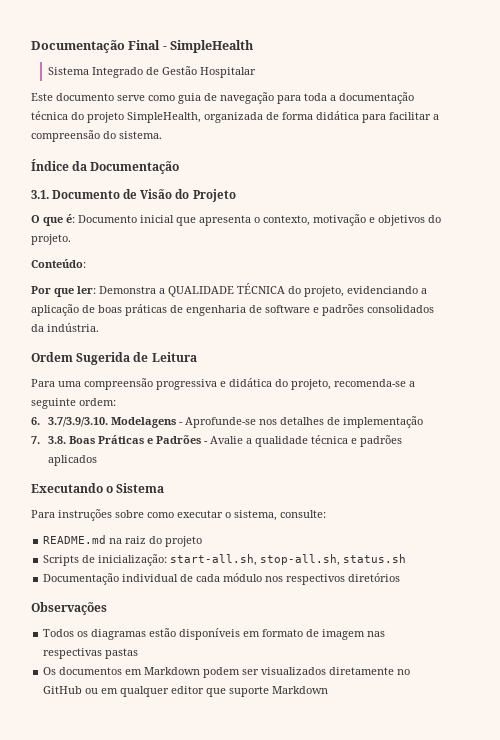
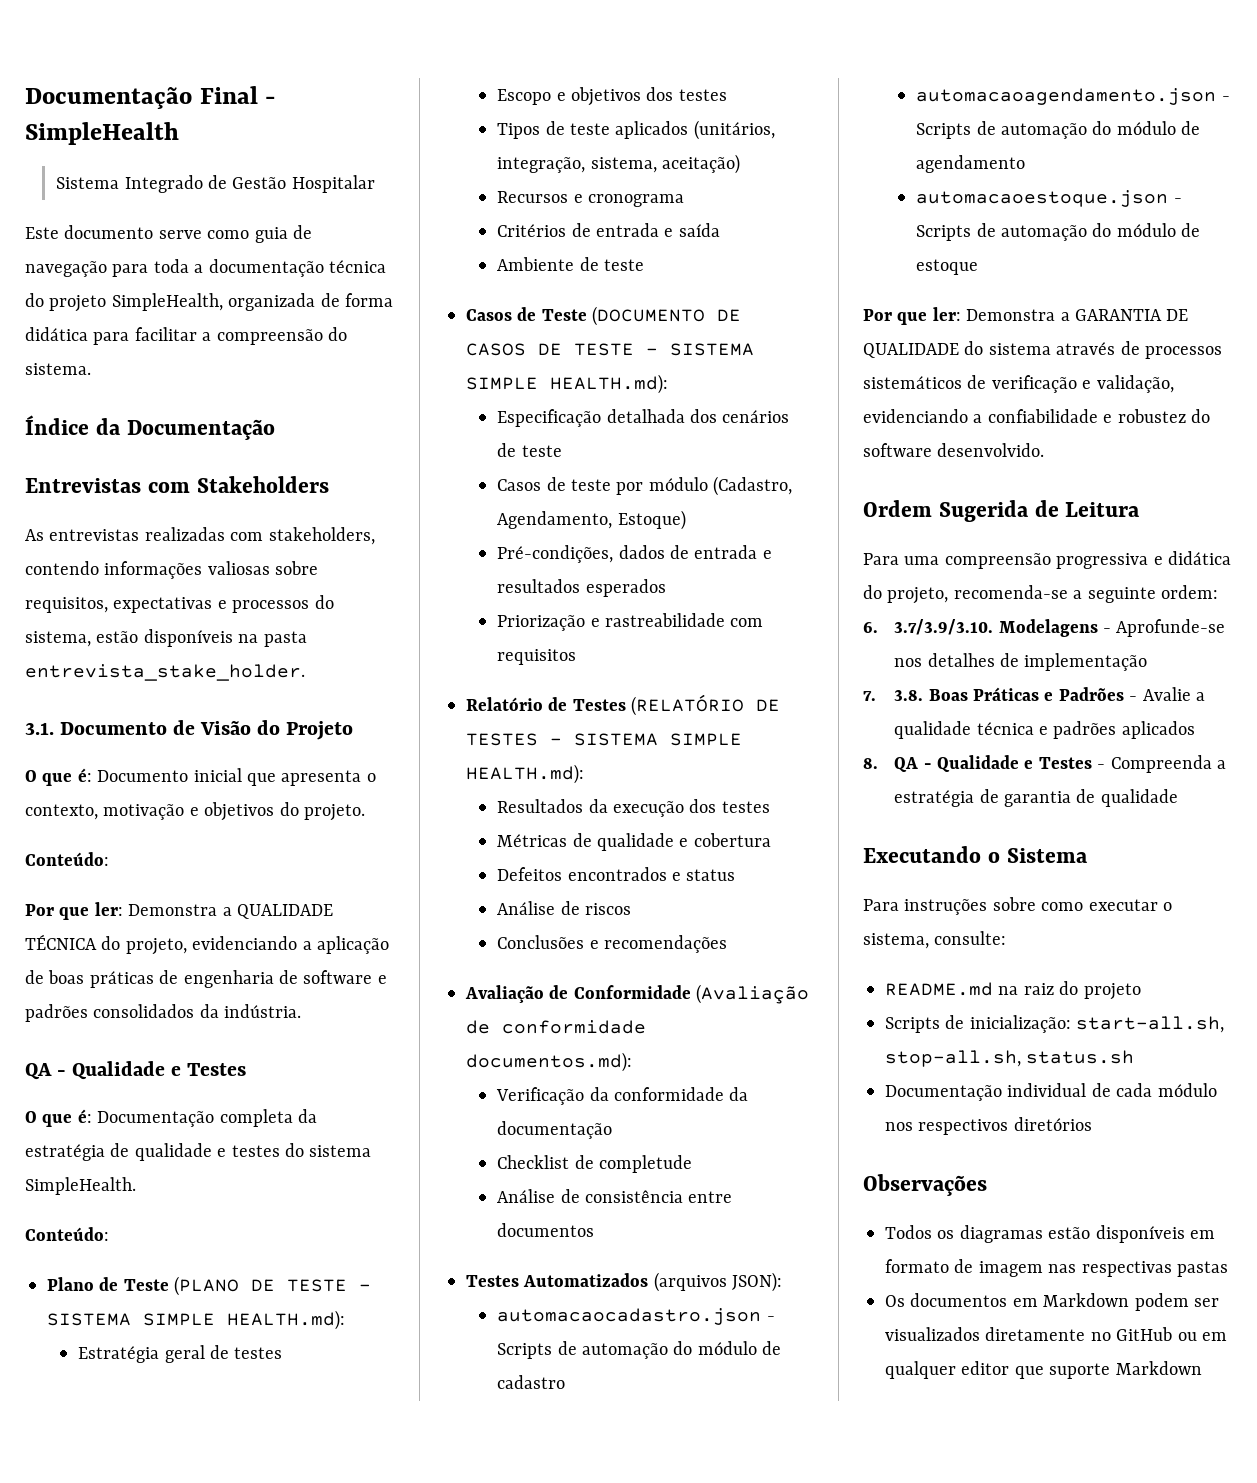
(180, 167) none -> [25,476,329,493] [25,527,375,545] [25,561,319,579] [25,595,334,613] [25,629,307,647] [25,664,305,681] // Entrevistas com Stakeholders // As entrevistas realizadas com stakeholders, contendo informações valiosas sobre requisitos, expectativas e processos do sistema, estão disponíveis na pasta entrevista_stake_holder.
(99, 327) none -> [25,1061,247,1080] [25,1109,317,1127] [25,1143,372,1161] [25,1177,136,1195] [25,1227,109,1241] [47,1276,372,1296] [47,1310,345,1330] [78,1345,283,1363] [497,87,727,106] [497,120,775,140] [497,154,740,174] [497,191,684,207] [497,223,720,237] [497,257,644,271] [466,306,742,326] [466,343,754,356] [466,374,668,394] [497,409,790,427] [497,443,562,457] [497,476,793,496] [497,510,686,530] [497,545,772,563] [497,579,666,597] [497,613,764,631] [497,649,577,665] [466,694,781,716] [466,733,742,746] [466,764,584,784] [497,799,770,817] [497,833,771,851] [497,867,736,881] [497,901,631,915] [497,935,727,953] [465,984,810,1004] [466,1020,646,1034] [466,1052,632,1072] [496,1087,749,1105] [497,1121,613,1139] [497,1155,692,1173] [497,1189,733,1203] [497,1223,595,1237] [466,1272,783,1292] [497,1308,775,1325] [497,1341,782,1359] [497,1375,566,1389] [916,88,1230,105] [916,121,1201,139] [916,155,1026,173] [916,190,1182,207] [916,223,1201,241] [916,259,979,275] [863,307,1189,325] [863,341,1222,359] [863,375,1174,393] [863,409,1210,423] [863,443,1045,457] // QA - Qualidade e Testes // O que é: Documentação completa da estratégia de qualidade e testes do sistema SimpleHealth. // Conteúdo: // Plano de Teste (PLANO DE TESTE - SISTEMA SIMPLE HEALTH.md): // Estratégia geral de testes // Escopo e objetivos dos testes // Tipos de teste aplicados (unitários, integração, sistema, aceitação) // Recursos e cronograma // Critérios de entrada e saída // Ambiente de teste // Casos de Teste (DOCUMENTO DE CASOS DE TESTE - SISTEMA SIMPLE HEALTH.md): // Especificação detalhada dos cenários de teste // Casos de teste por módulo (Cadastro, Agendamento, Estoque) // Pré-condições, dados de entrada e resultados esperados // Priorização e rastreabilidade com requisitos // Relatório de Testes (RELATÓRIO DE TESTES - SISTEMA SIMPLE HEALTH.md): // Resultados da execução dos testes // Métricas de qualidade e cobertura // Defeitos encontrados e status // Análise de riscos // Conclusões e recomendações // Avaliação de Conformidade (Avaliação de conformidade documentos.md): // Verificação da conformidade da documentação // Checklist de completude // Análise de consistência entre documentos // Testes Automatizados (arquivos JSON): // automacaocadastro.json - Scripts de automação do módulo de cadastro // automacaoagendamento.json - Scripts de automação do módulo de agendamento // automacaoestoque.json - Scripts de automação do módulo de estoque // Por que ler: Demonstra a GARANTIA DE QUALIDADE do sistema através de processos sistemáticos de verificação e validação, evidenciando a confiabilidade e robustez do software desenvolvido.
(97, 460) none -> [863,755,1226,773] [894,789,1178,807] // 8. QA - Qualidade e Testes - Compreenda a estratégia de garantia de qualidade

